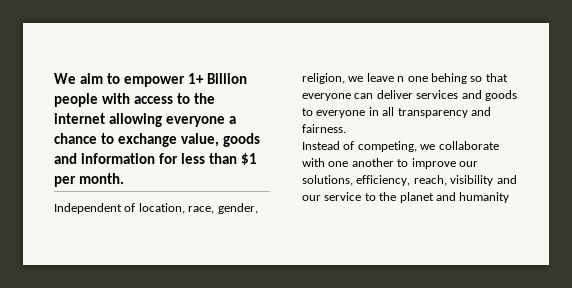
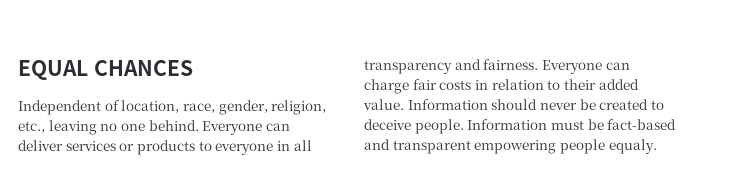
[54,73,248,87] [54,93,216,107] [54,113,237,127] [54,133,261,147] [54,153,258,165] [54,173,125,187] We aim to empower 1+ Billion people with access to the internet allowing everyone a chance to exchange value, goods and information for less than $1 per month. -> [18,60,193,80] EQUAL CHANCES
[348,73,508,84] [302,93,351,101] we leave n one behing so that everyone -> [18,120,263,135] etc., leaving no one behind. Everyone
[461,90,517,101] and goods -> [119,140,195,155] or products
[302,141,499,152] [302,158,478,169] [302,175,517,186] [302,192,510,203] // Instead of competing, we collaborate with one another to improve our solutions, efficiency, reach, visibility and our service to the planet and humanity -> [541,60,630,74] [364,79,639,94] [363,99,664,110] [364,119,677,134] [364,139,657,154] Everyone can charge fair costs in relation to their added value. Information should never be created to deceive people. Information must be fact-based and transparent empowering people equaly.

